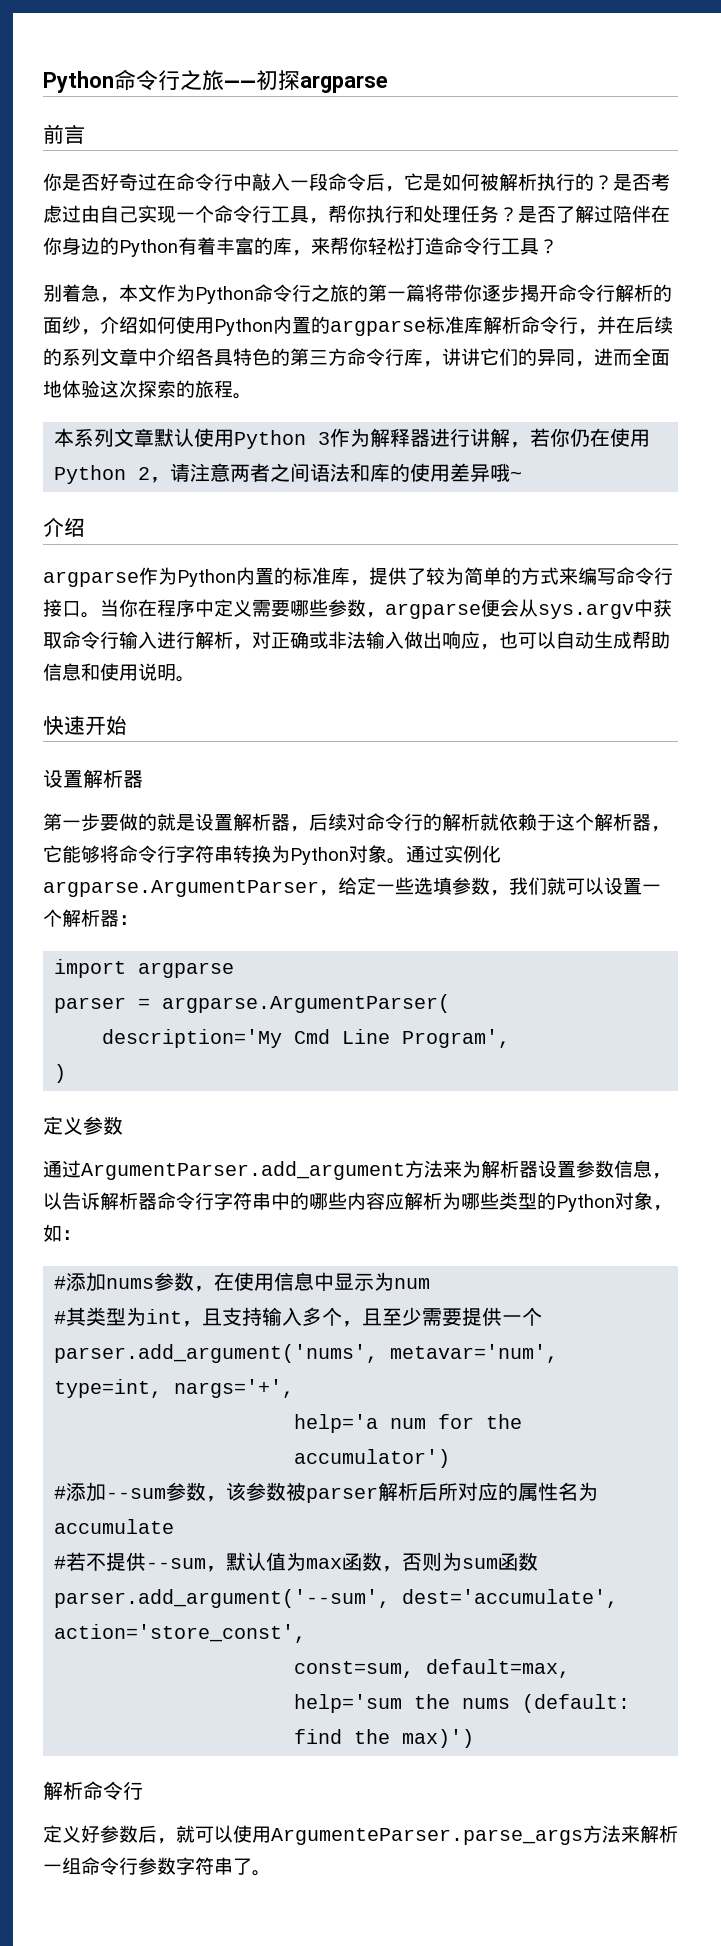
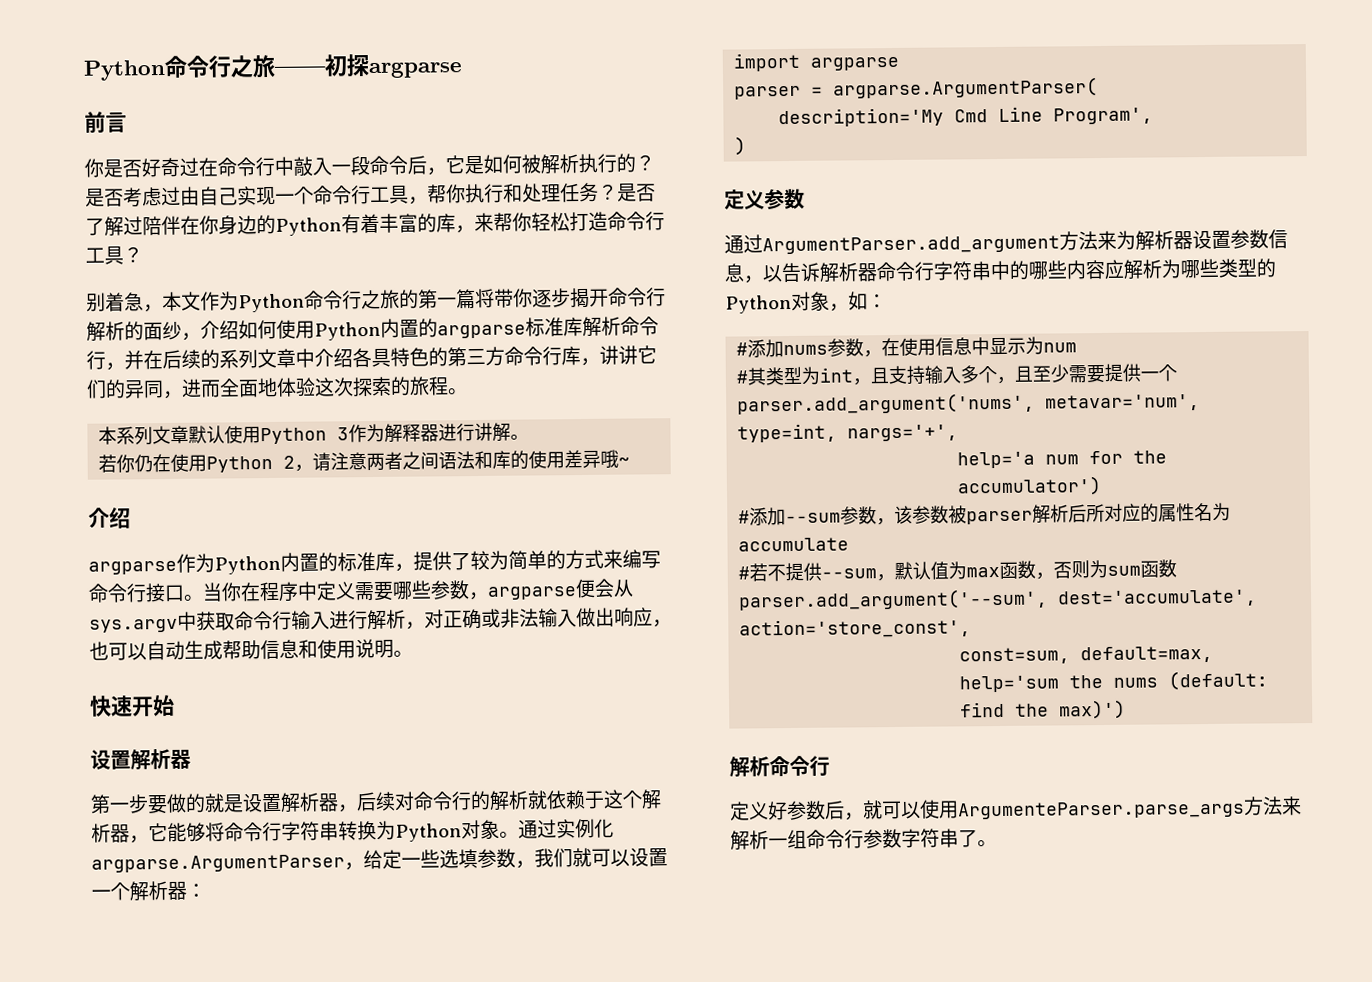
[510,442,531,448] ， -> [510,434,530,440] 。 //

